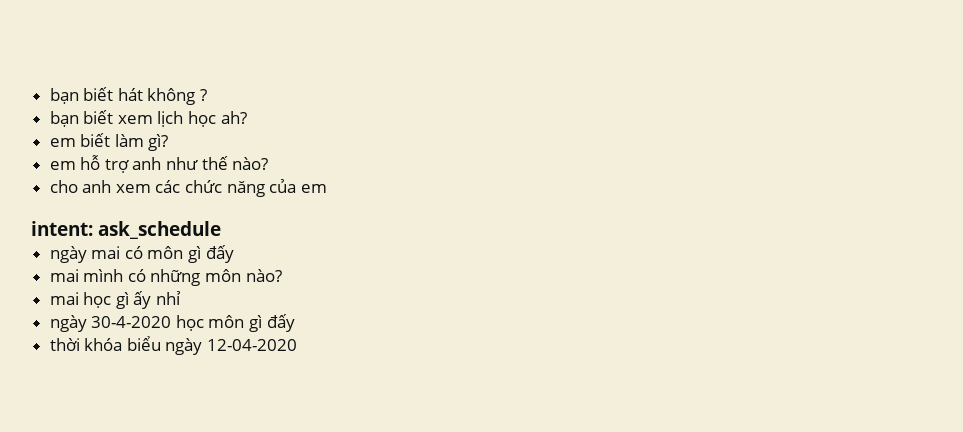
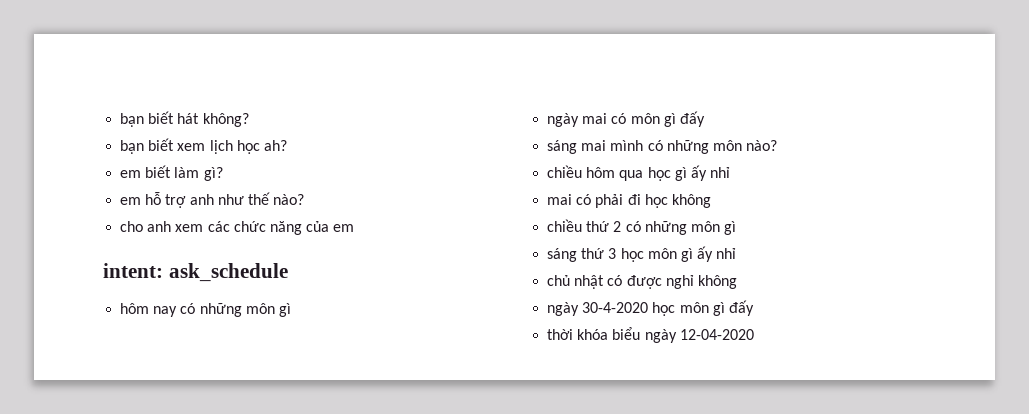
[147,88,208,105] không ? -> [202,113,249,127] không?
(221, 230) none -> [120,303,291,317] // hôm nay có những môn gì
(234, 254) none -> [547,140,578,154] sáng
[49,292,79,305] mai -> [547,165,644,181] chiều hôm qua
(182, 298) none -> [547,194,711,208] [547,219,737,235] [547,246,737,262] [547,275,737,289] // mai có phải đi học không // chiều thứ 2 có những môn gì // sáng thứ 3 học môn gì ấy nhỉ // chủ nhật có được nghỉ không

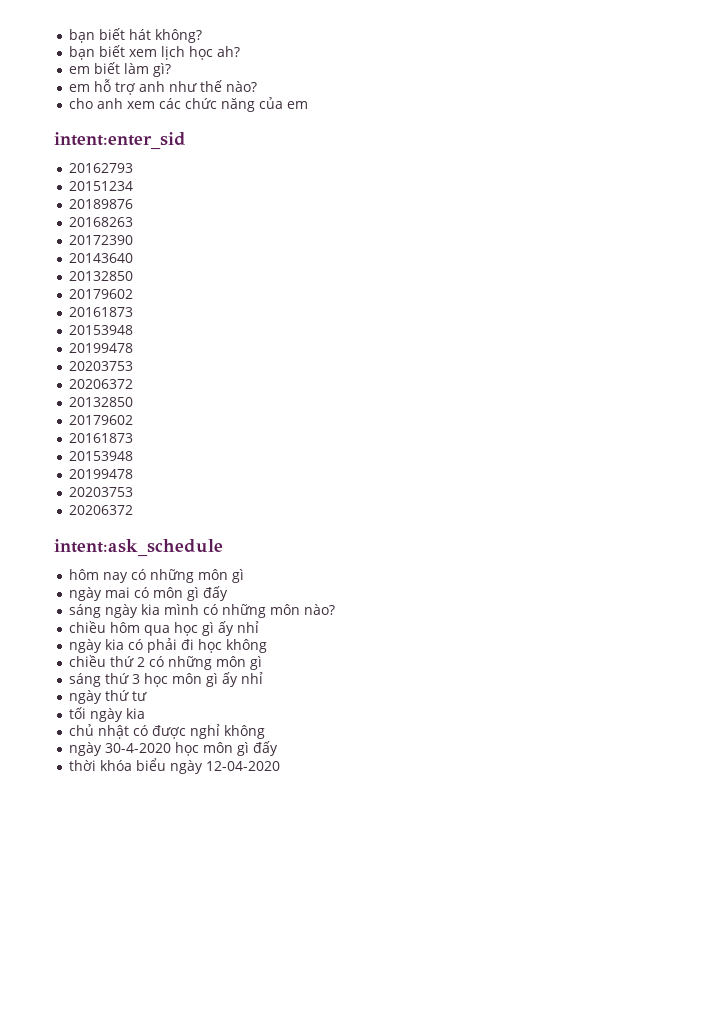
[103,263,288,282] intent: ask_schedule -> [54,132,186,150] [68,163,133,173] [68,181,133,191] [68,199,133,209] [68,217,133,227] [68,235,133,245] [68,253,133,263] [68,271,133,281] [68,289,133,299] [68,307,133,317] [68,325,133,335] [68,343,133,353] [68,361,133,371] [68,379,133,389] [68,397,133,407] [68,415,133,425] [68,433,133,443] [68,451,133,461] [68,469,133,479] [68,487,133,497] [68,505,133,515] [54,539,223,557] intent:enter_sid // 20162793 // 20151234 // 20189876 // 20168263 // 20172390 // 20143640 // 20132850 // 20179602 // 20161873 // 20153948 // 20199478 // 20203753 // 20206372 // 20132850 // 20179602 // 20161873 // 20153948 // 20199478 // 20203753 // 20206372 // intent:ask_schedule
[581,140,607,151] mai -> [104,604,160,618] ngày kia
[547,194,573,205] mai -> [68,639,124,653] ngày kia
(737, 253) none -> [68,690,147,704] [68,707,145,722] // ngày thứ tư // tối ngày kia

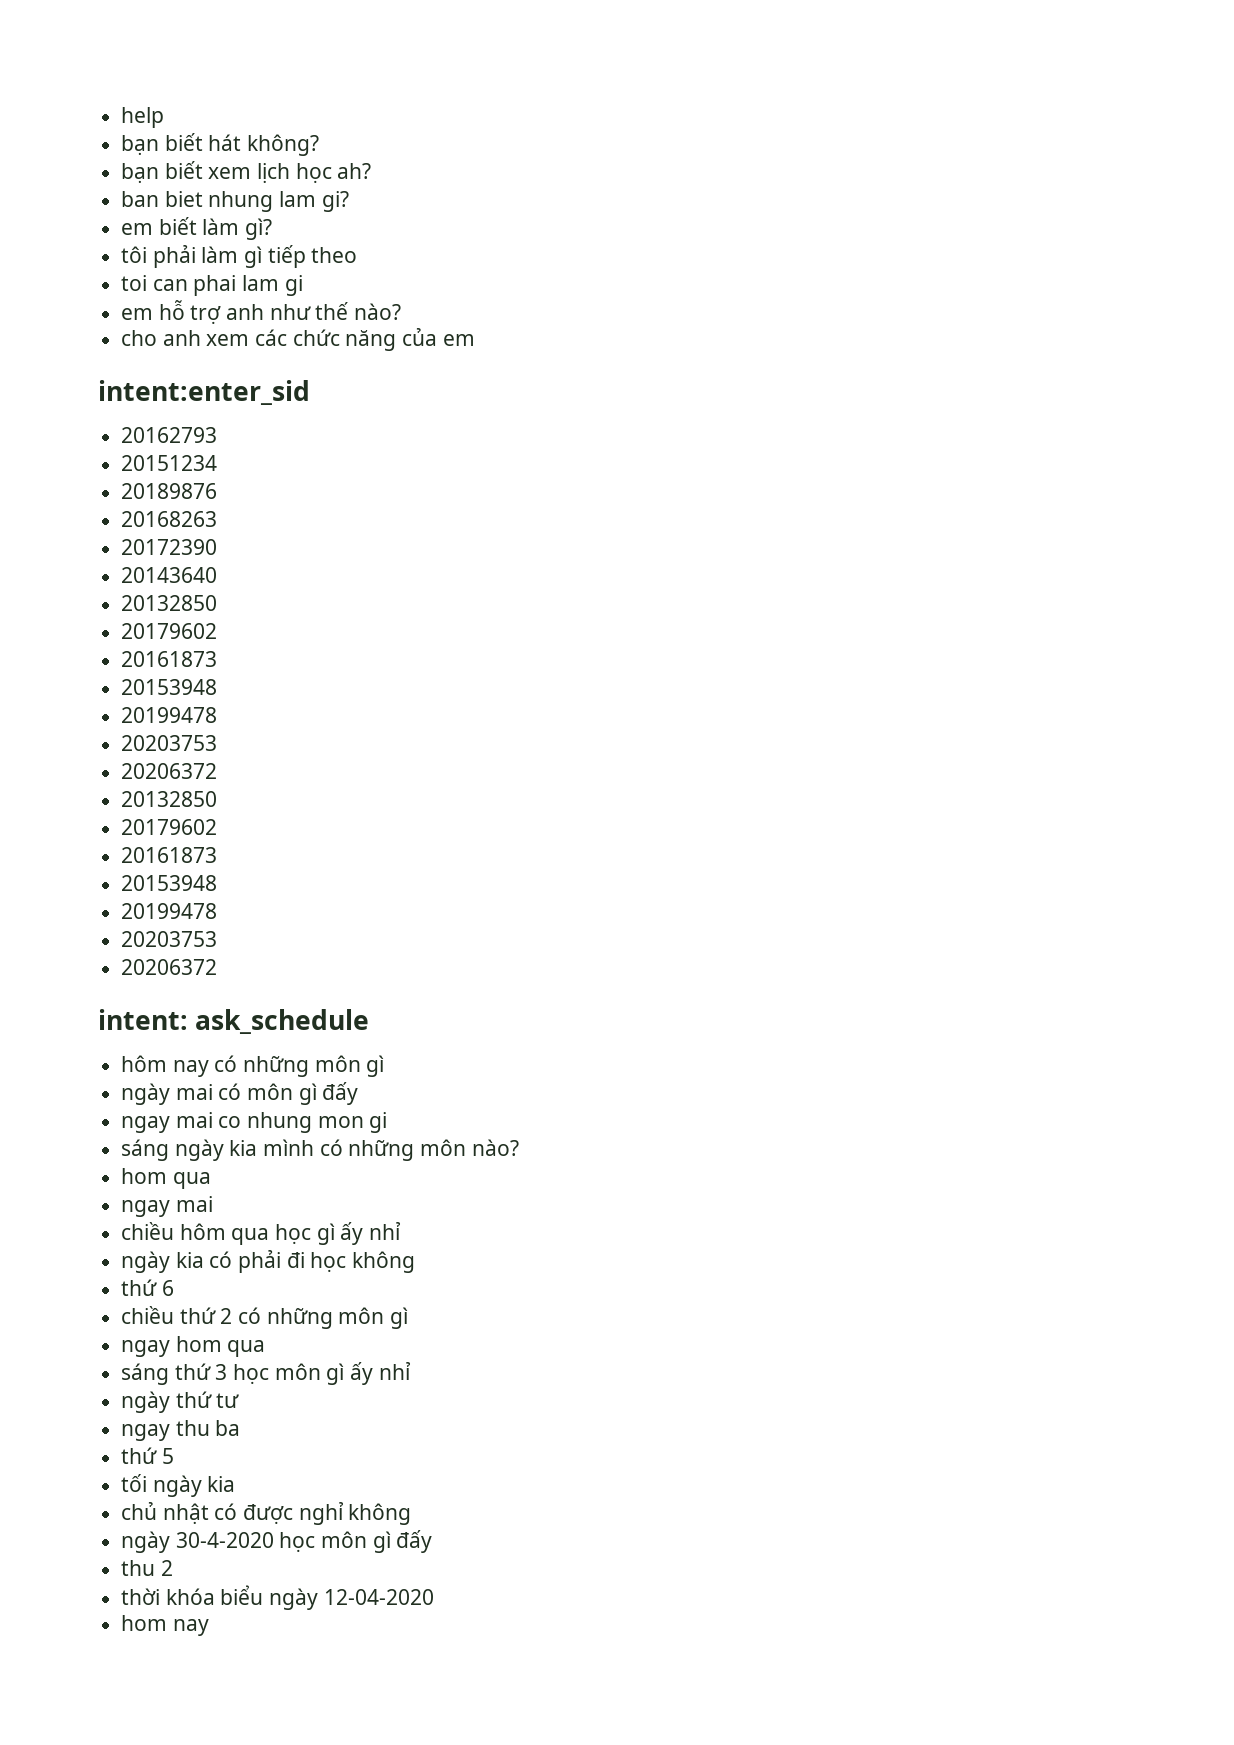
(68, 36) none -> [121,107,165,128] help //
(240, 51) none -> [121,191,349,212] // ban biet nhung lam gi?
(171, 70) none -> [121,245,358,268] [121,275,303,296] // tôi phải làm gì tiếp theo // toi can phai lam gi
[54,539,223,557] intent:ask_schedule -> [98,1009,370,1034] intent: ask_schedule
(228, 593) none -> [121,1112,388,1133] // ngay mai co nhung mon gi
(335, 609) none -> [121,1168,211,1189] [121,1196,213,1217] // hom qua // ngay mai
(267, 646) none -> [121,1279,174,1296] // thứ 6
(262, 663) none -> [121,1336,266,1357] // ngay hom qua
(147, 696) none -> [121,1420,241,1441] [121,1447,174,1464] // ngay thu ba // thứ 5
(278, 748) none -> [121,1560,173,1576] // thu 2
(280, 766) none -> [121,1615,209,1636] // hom nay

